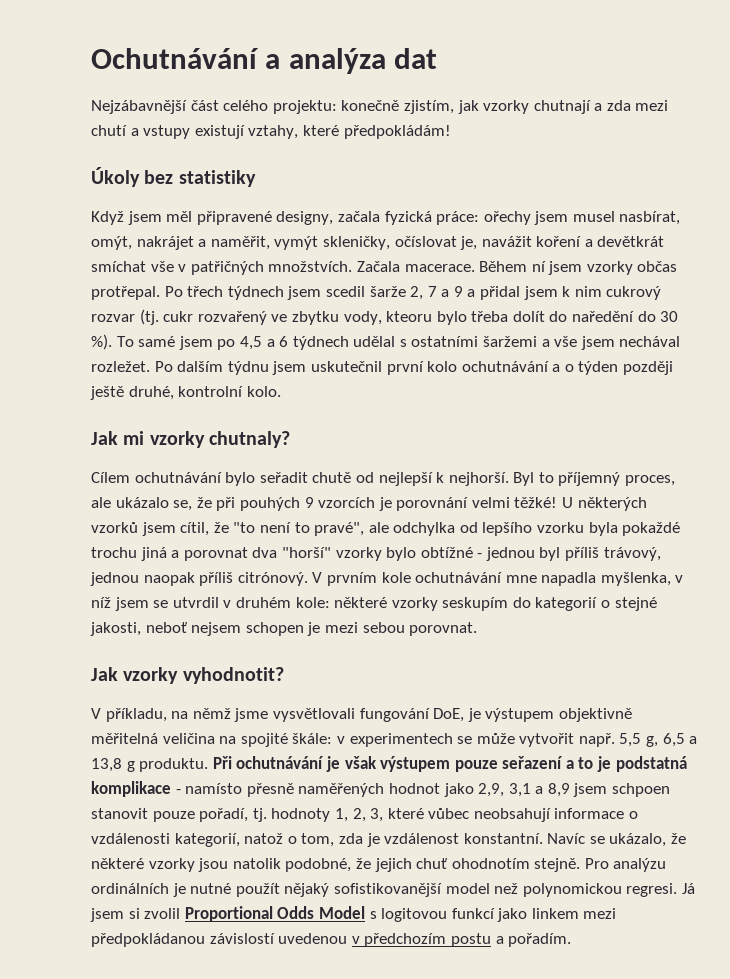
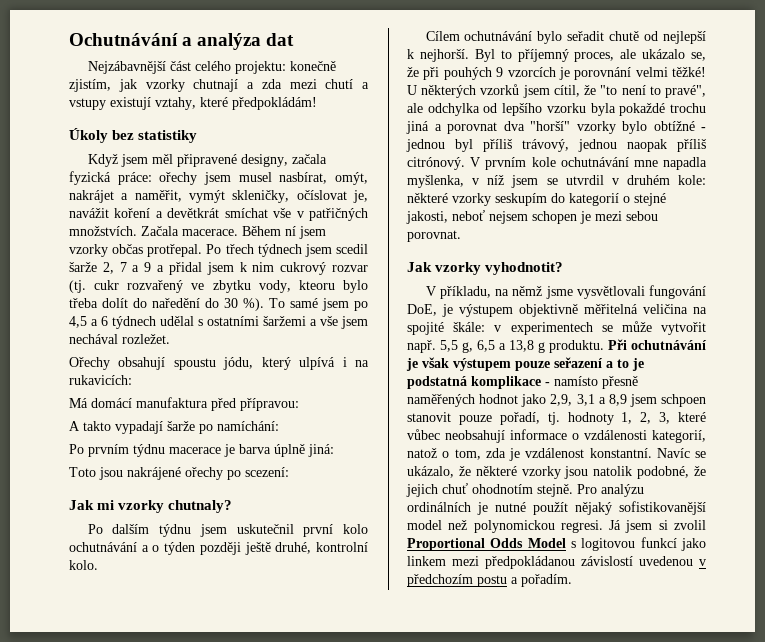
(150, 366) none -> [69,357,369,370] [69,375,132,385] [69,397,299,411] [69,421,279,434] [69,444,334,457] [69,467,289,480] [69,500,233,513] // Ořechy obsahují spoustu jódu, který ulpívá i na rukavicích: // Má domácí manufaktura před přípravou: // A takto vypadají šarže po namíchání: // Po prvním týdnu macerace je barva úplně jiná: // Toto jsou nakrájené ořechy po scezení: // Jak mi vzorky chutnaly? //
[91,431,290,448] // Jak mi vzorky chutnaly? -> (98, 565) none

